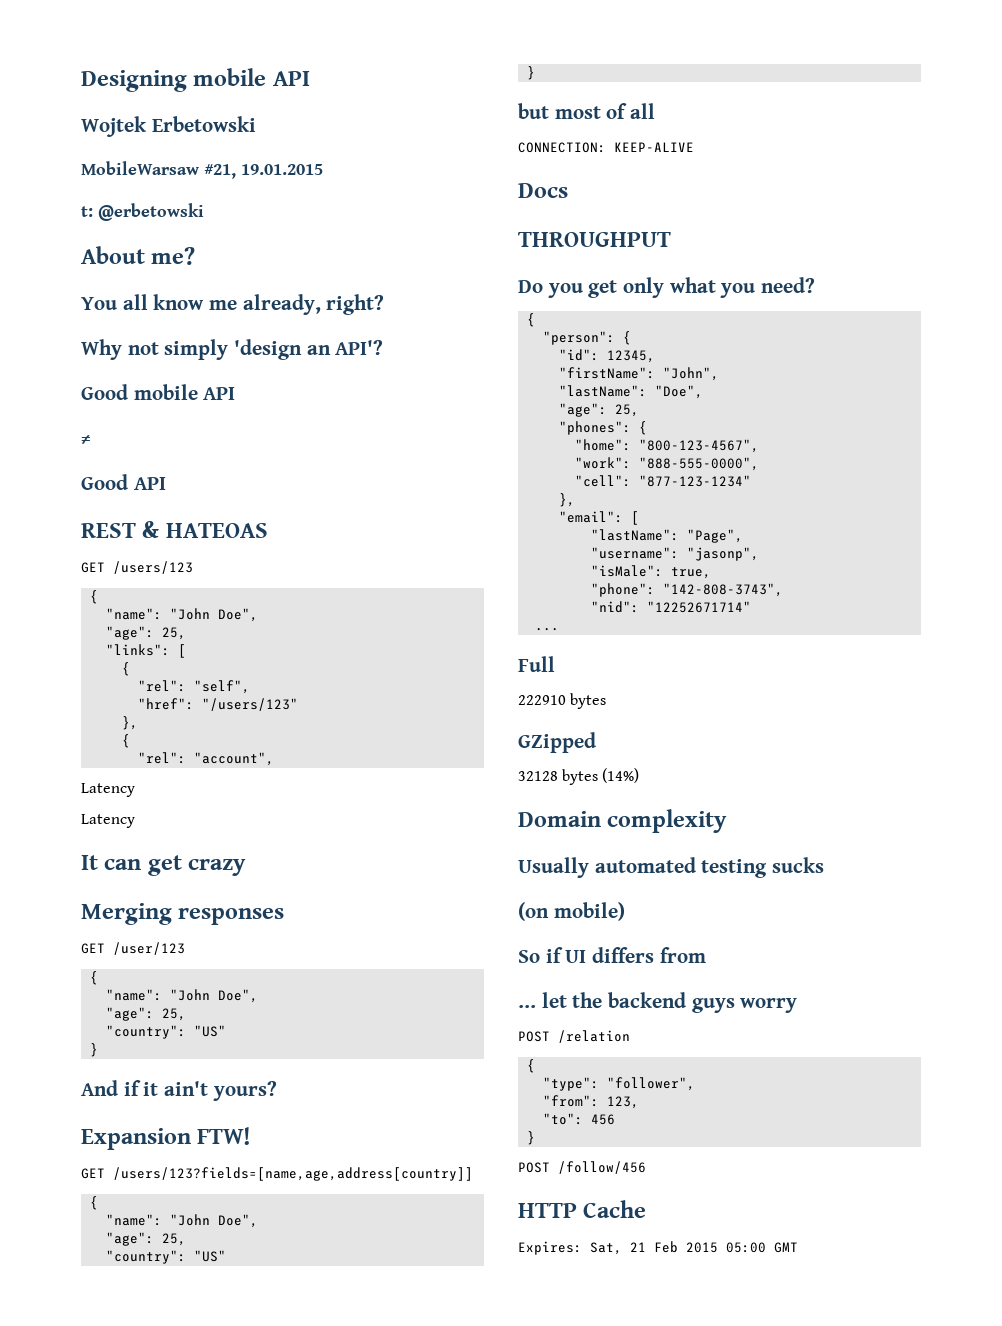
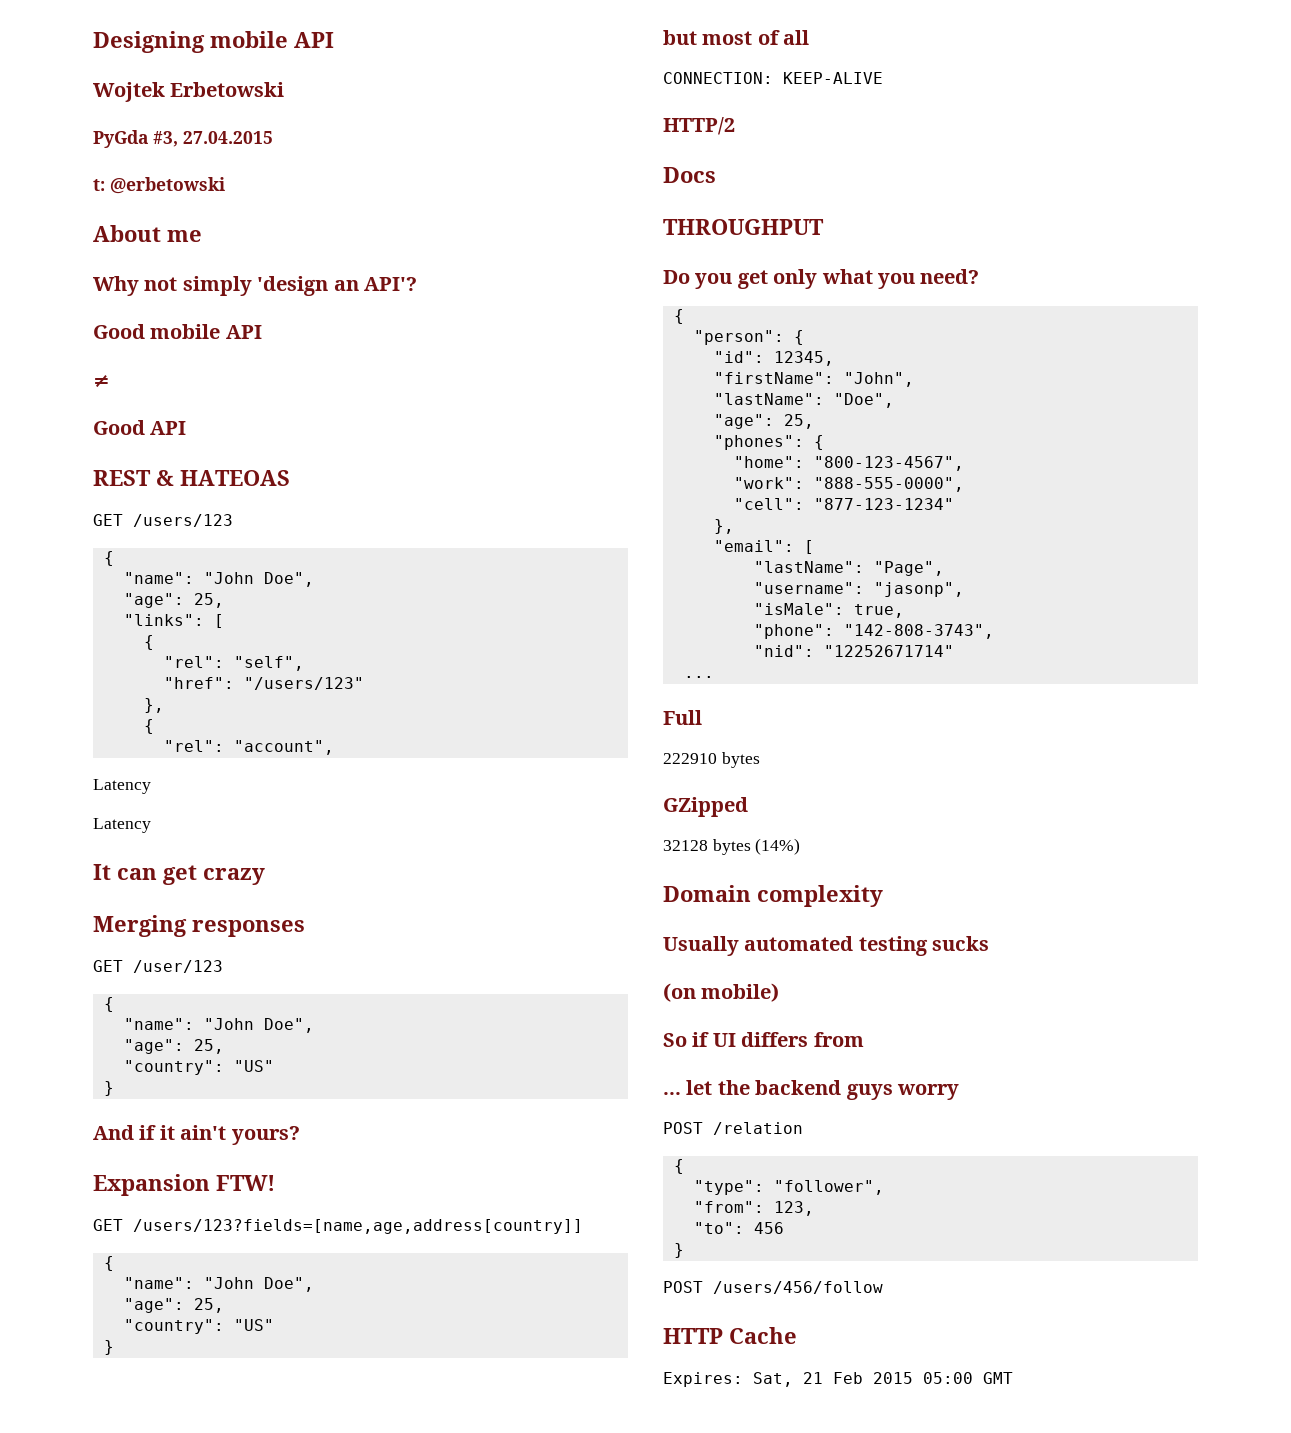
[81,161,323,179] MobileWarsaw #21, 19.01.2015 -> [93,130,273,148] PyGda #3, 27.04.2015
[151,247,196,265] [81,294,205,310] me? // You all know -> (161, 233) none
[242,294,385,315] already, right? -> (202, 236) none
(694, 147) none -> [663,117,735,135] // HTTP/2
[558,1161,646,1174] /follow/456 -> [713,1281,883,1294] /users/456/follow

